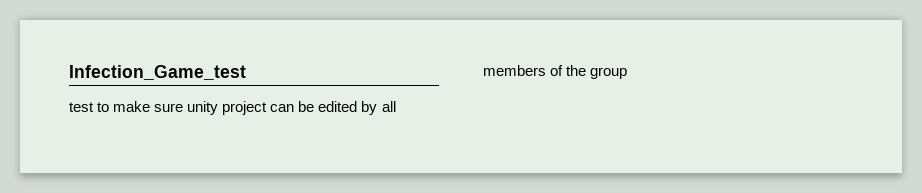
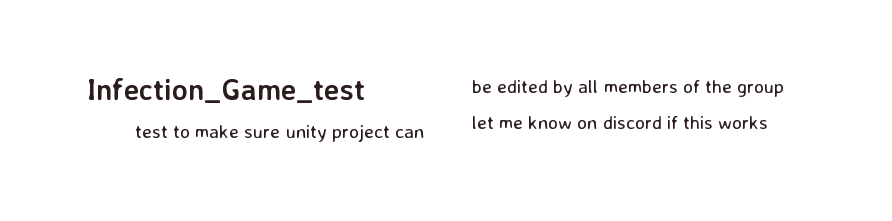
(628, 73) none -> [472,116,768,129] // let me know on discord if this works

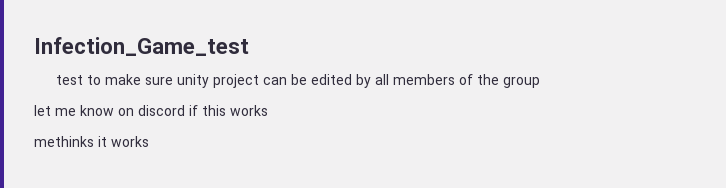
(768, 122) none -> [34,136,149,147] // methinks it works

